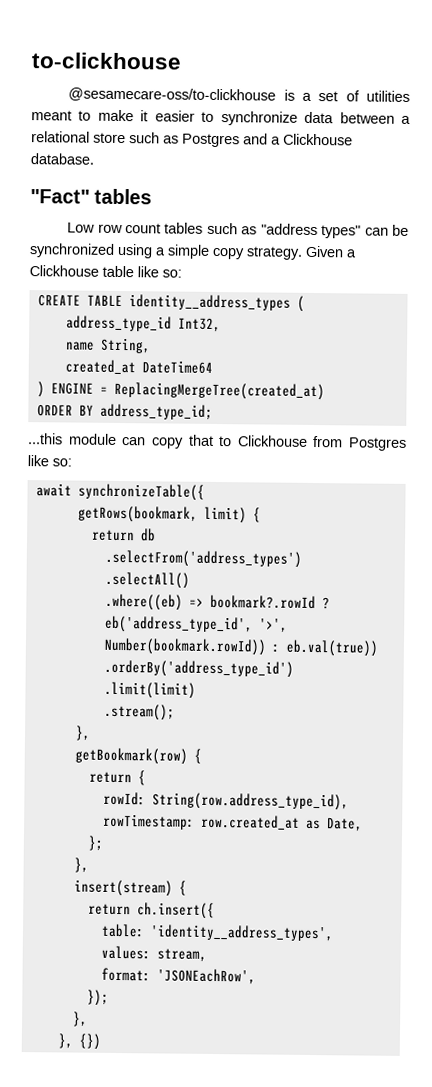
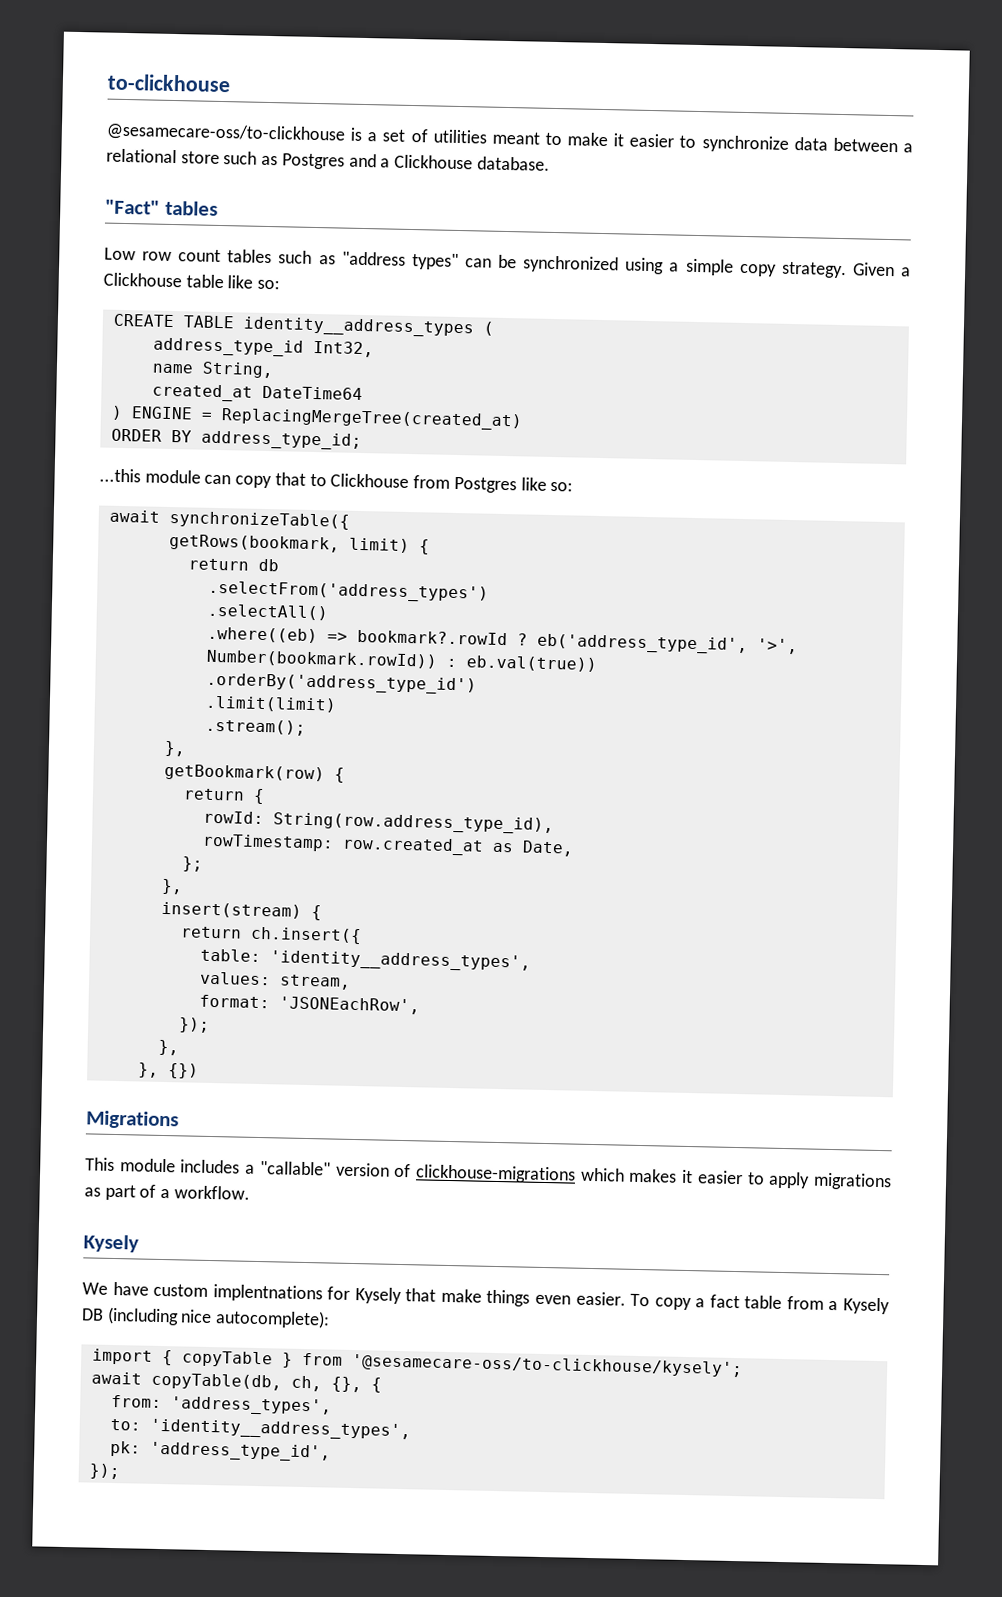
(101, 1041) none -> [86,1110,179,1130] [85,1157,892,1191] [84,1184,250,1201] [83,1234,139,1253] [82,1281,890,1315] [81,1306,331,1329] [91,1348,743,1378] [90,1371,382,1393] [110,1394,332,1416] [109,1418,411,1441] [109,1440,331,1462] [88,1463,120,1480] // Migrations // This module includes a "callable" version of clickhouse-migrations which makes it easier to apply migrations as part of a workflow. // Kysely // We have custom implentnations for Kysely that make things even easier. To copy a fact table from a Kysely DB (including nice autocomplete): // import { copyTable } from '@sesamecare-oss/to-clickhouse/kysely'; // await copyTable(db, ch, {}, { // from: 'address_types', // to: 'identity__address_types', // pk: 'address_type_id', // });

